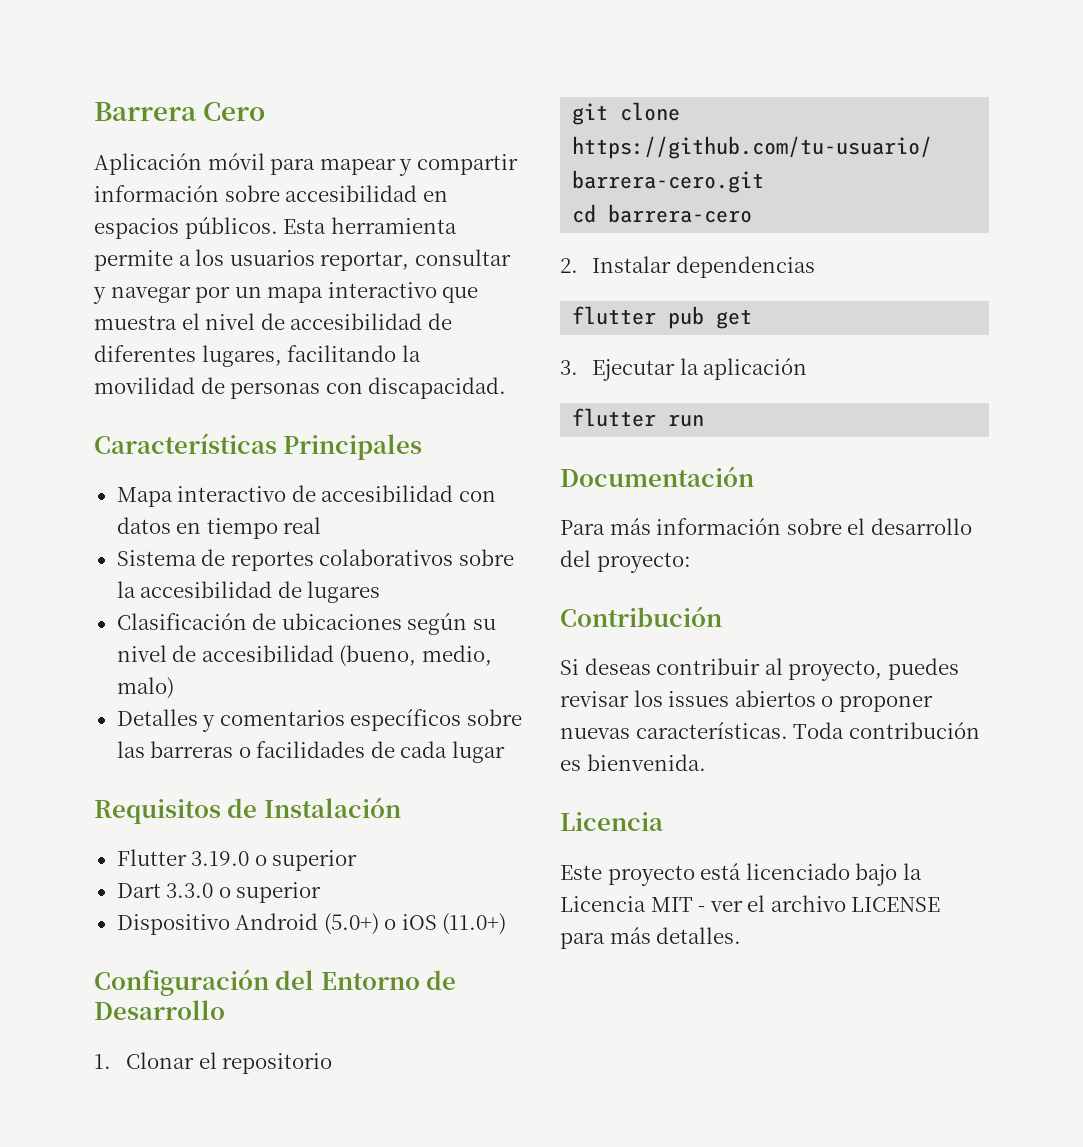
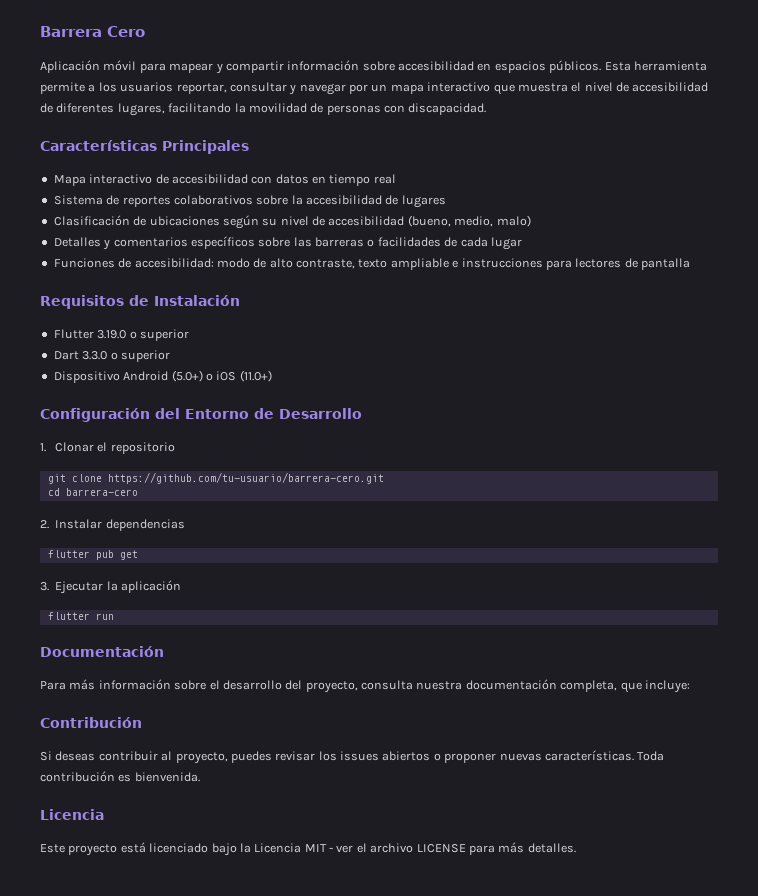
(505, 752) none -> [53,258,690,270] // Funciones de accesibilidad: modo de alto contraste, texto ampliable e instrucciones para lectores de pantalla
[596,552,691,573] proyecto: -> [305,679,690,693] proyecto, consulta nuestra documentación completa, que incluye:

